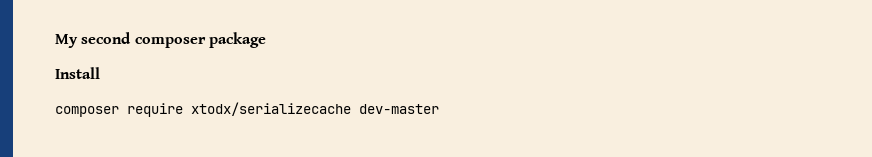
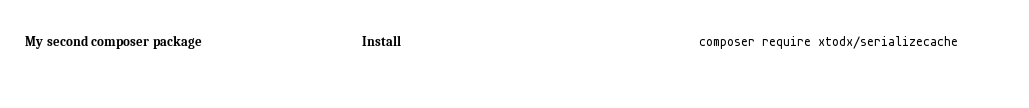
[359,104,439,114] dev-master -> (958, 42) none

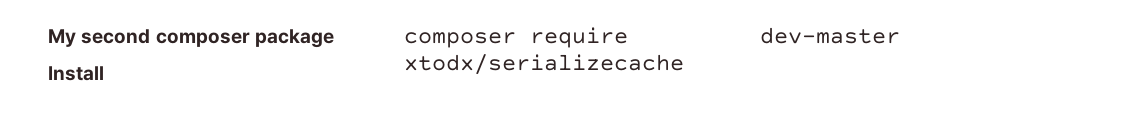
(958, 42) none -> [760,27,900,44] dev-master

